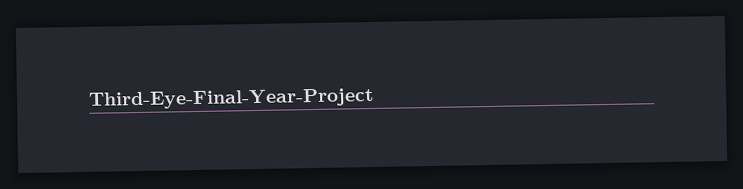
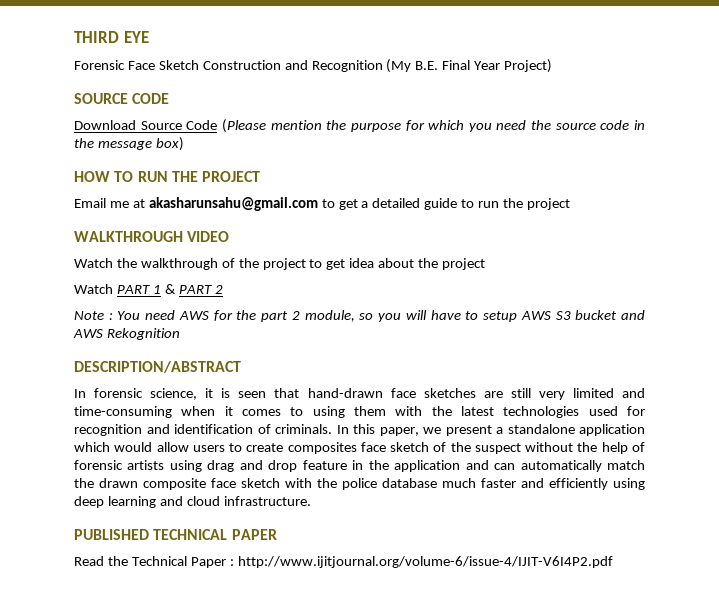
[88,87,375,110] Third-Eye-Final-Year-Project -> [74,31,149,43] [74,59,553,73] [74,93,170,104] [74,119,646,133] [74,137,184,151] [74,171,261,182] [74,197,570,211] [74,231,230,242] [74,258,486,270] [74,284,223,294] [74,310,646,322] [73,328,180,340] [74,361,241,373] [74,388,645,400] [74,406,645,418] [74,424,645,436] [74,442,645,454] [74,460,645,472] [74,478,645,490] [74,496,311,508] [74,529,277,540] [74,556,613,568] THIRD EYE // Forensic Face Sketch Construction and Recognition (My B.E. Final Year Project) // SOURCE CODE // Download Source Code (Please mention the purpose for which you need the source code in the message box) // HOW TO RUN THE PROJECT // Email me at akasharunsahu@gmail.com to get a detailed guide to run the project // WALKTHROUGH VIDEO // Watch the walkthrough of the project to get idea about the project // Watch PART 1 & PART 2 // Note : You need AWS for the part 2 module, so you will have to setup AWS S3 bucket and AWS Rekognition // DESCRIPTION/ABSTRACT // In forensic science, it is seen that hand-drawn face sketches are still very limited and time-consuming when it comes to using them with the latest technologies used for recognition and identification of criminals. In this paper, we present a standalone application which would allow users to create composites face sketch of the suspect without the help of forensic artists using drag and drop feature in the application and can automatically match the drawn composite face sketch with the police database much faster and efficiently using deep learning and cloud infrastructure. // PUBLISHED TECHNICAL PAPER // Read the Technical Paper : http://www.ijitjournal.org/volume-6/issue-4/IJIT-V6I4P2.pdf

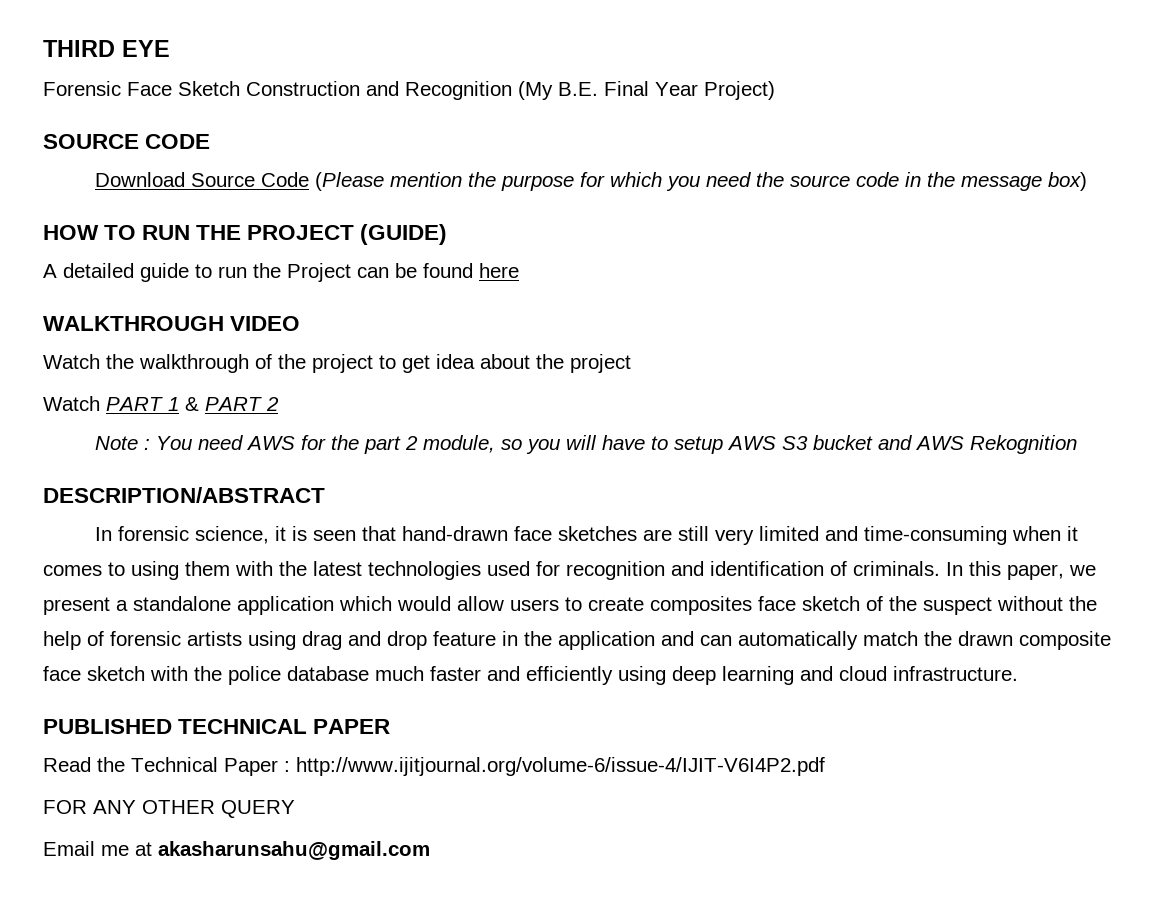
[74,197,369,211] // Email me at akasharunsahu@gmail.com to get a -> [360,224,448,245] [43,264,57,278] (GUIDE) // A
[526,198,570,210] project -> [287,263,519,282] Project can be found here
(613, 562) none -> [43,800,295,818] [43,841,430,860] // FOR ANY OTHER QUERY // Email me at akasharunsahu@gmail.com

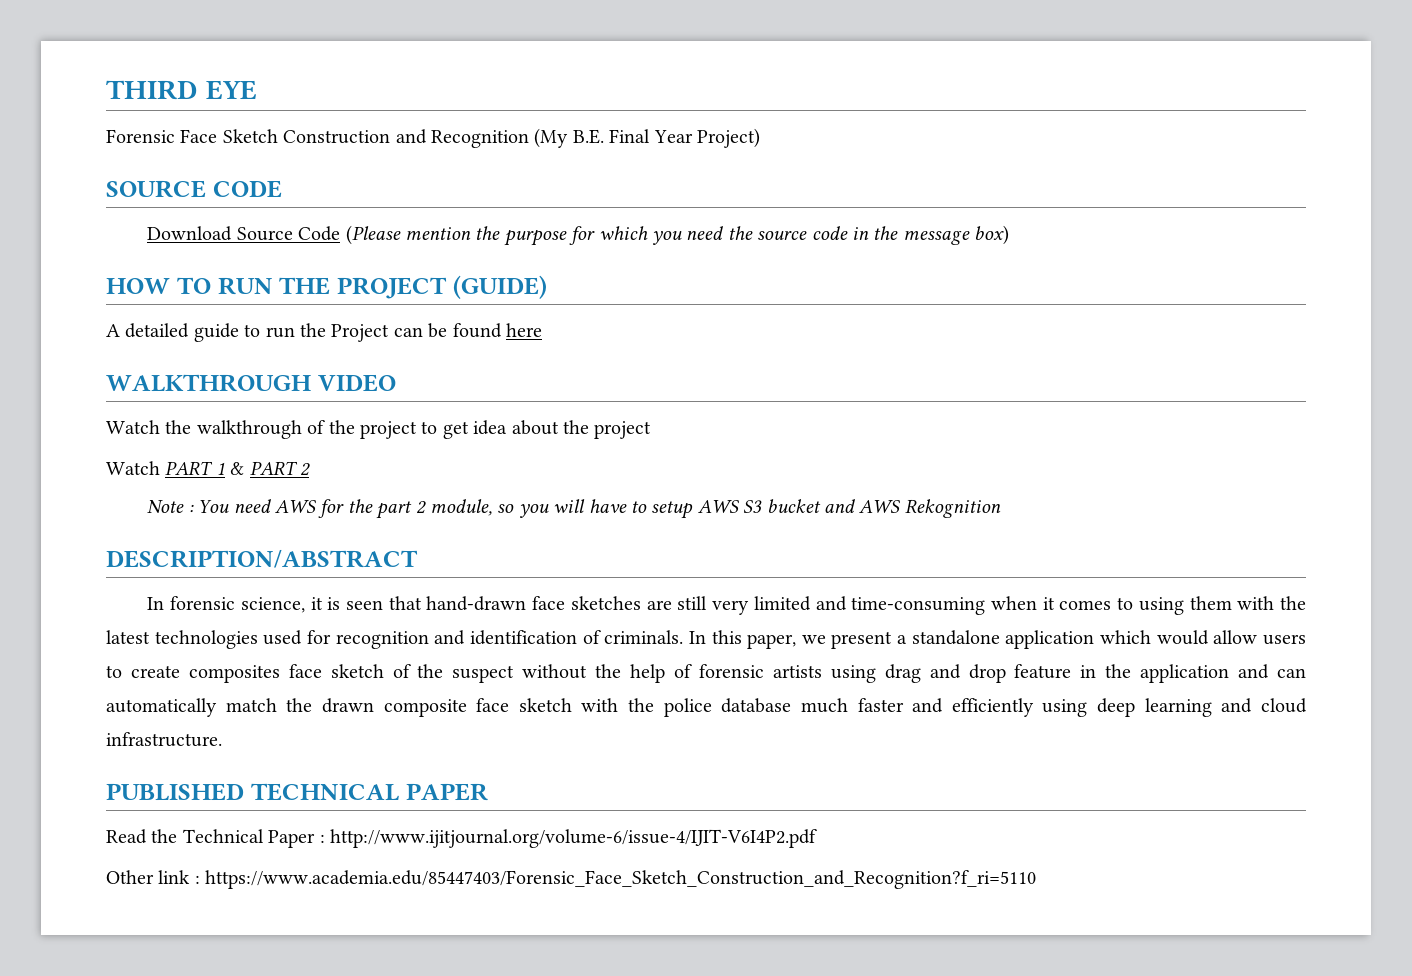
[43,800,295,818] [43,841,430,860] FOR ANY OTHER QUERY // Email me at akasharunsahu@gmail.com -> [106,870,1037,889] Other link : https://www.academia.edu/85447403/Forensic_Face_Sketch_Construction_and_Recognition?f_ri=5110

